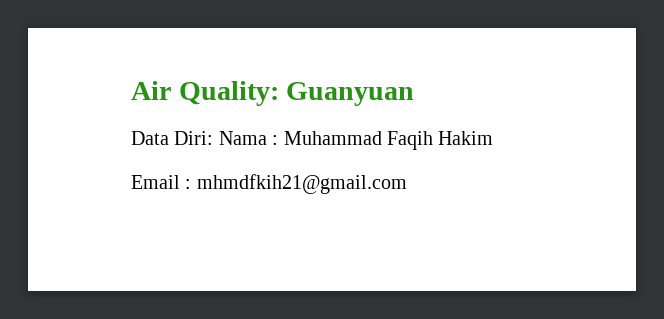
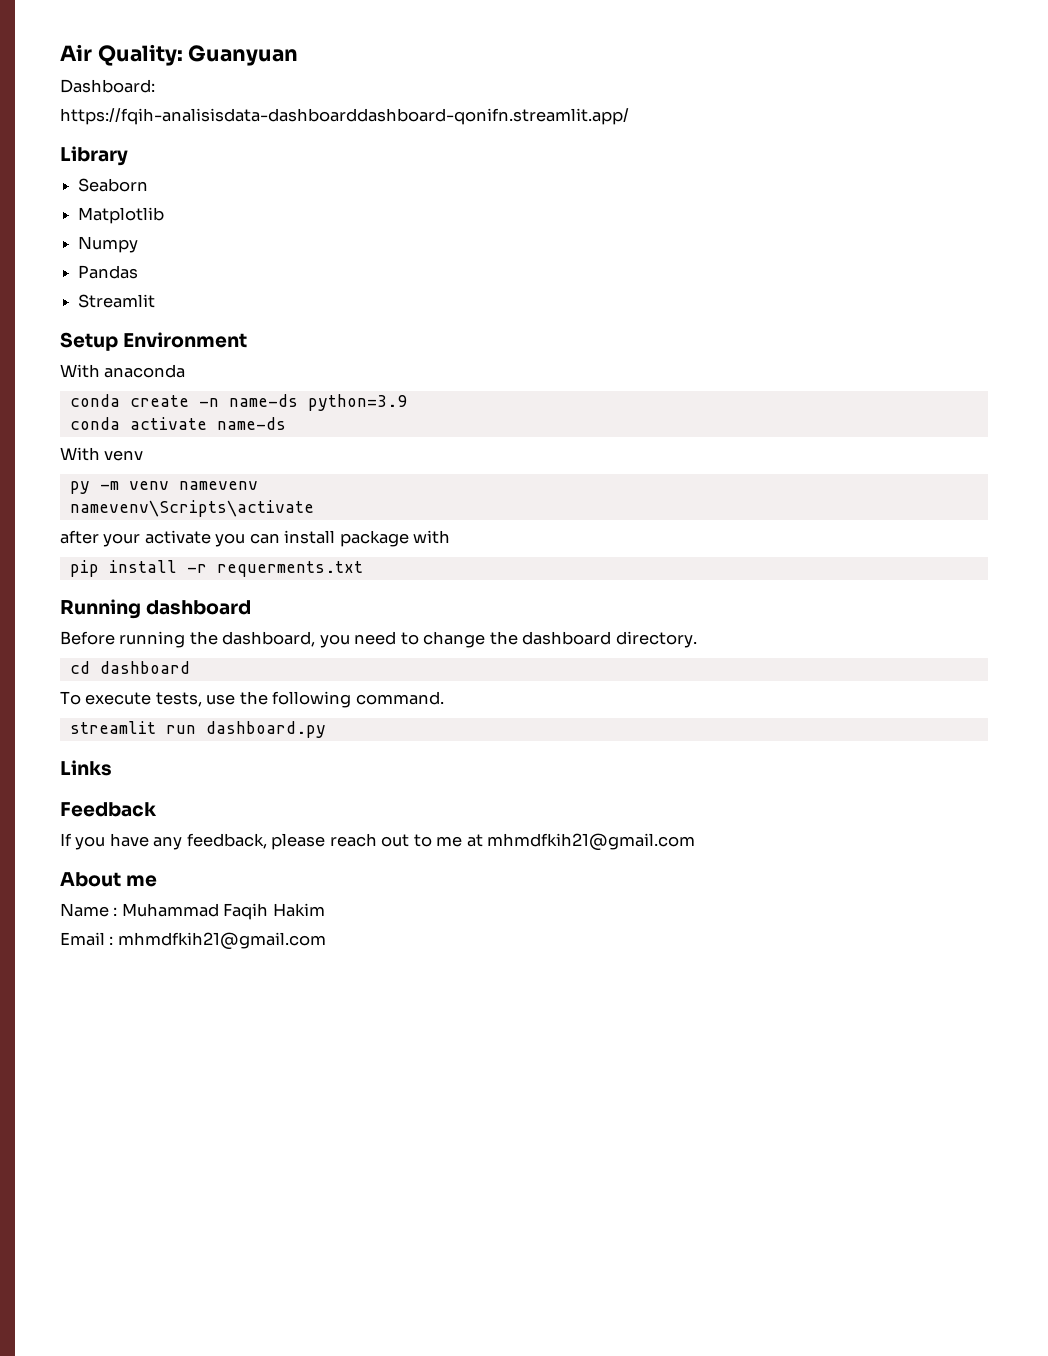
[131,131,267,145] Data Diri: Nama -> [60,79,155,93] [60,108,629,125] [60,146,128,166] [78,178,149,192] [78,207,165,224] [78,236,139,253] [78,265,139,279] [78,294,156,308] [60,332,248,351] [60,364,186,378] [69,394,407,411] [69,417,286,430] [60,447,144,461] [69,481,258,494] [69,500,314,517] [60,530,451,547] [69,560,363,577] [60,599,252,619] [60,631,697,648] [69,661,190,674] [60,691,444,708] [69,721,326,738] [60,760,112,776] [60,802,157,817] [60,833,696,851] [60,872,158,887] [60,903,109,917] Dashboard: // https://fqih-analisisdata-dashboarddashboard-qonifn.streamlit.app/ // Library // Seaborn // Matplotlib // Numpy // Pandas // Streamlit // Setup Environment // With anaconda // conda create -n name-ds python=3.9 // conda activate name-ds // With venv // py -m venv namevenv // namevenv\Scripts\activate // after your activate you can install package with // pip install -r requerments.txt // Running dashboard // Before running the dashboard, you need to change the dashboard directory. // cd dashboard // To execute tests, use the following command. // streamlit run dashboard.py // Links // Feedback // If you have any feedback, please reach out to me at mhmdfkih21@gmail.com // About me // Name

